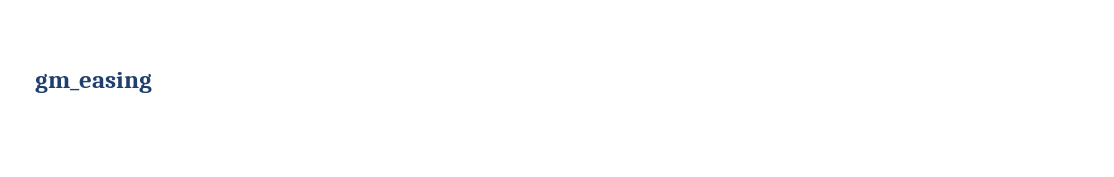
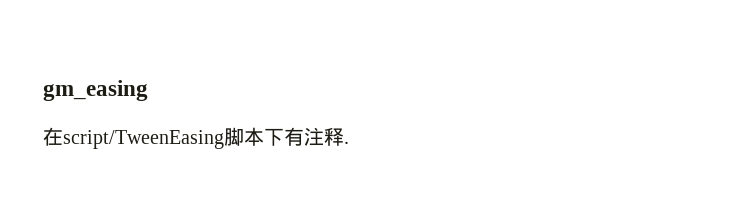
(152, 82) none -> [43,127,349,149] // 在script/TweenEasing脚本下有注释.

